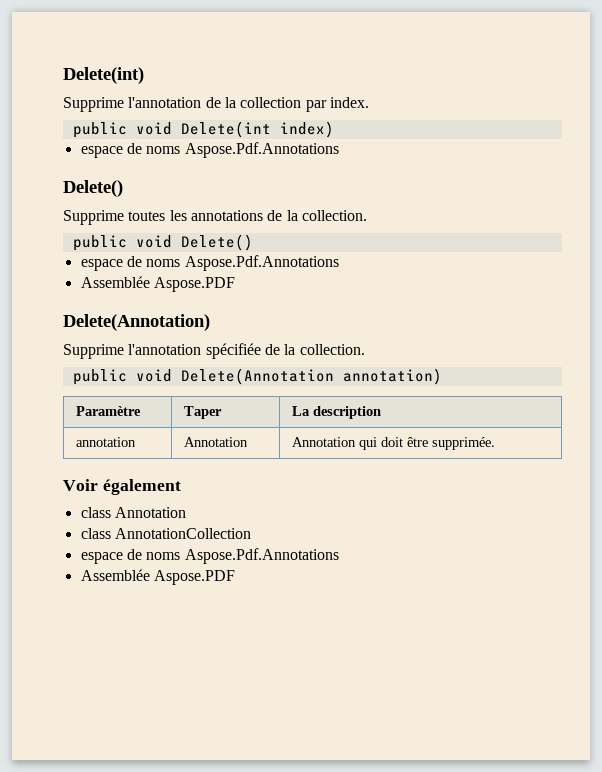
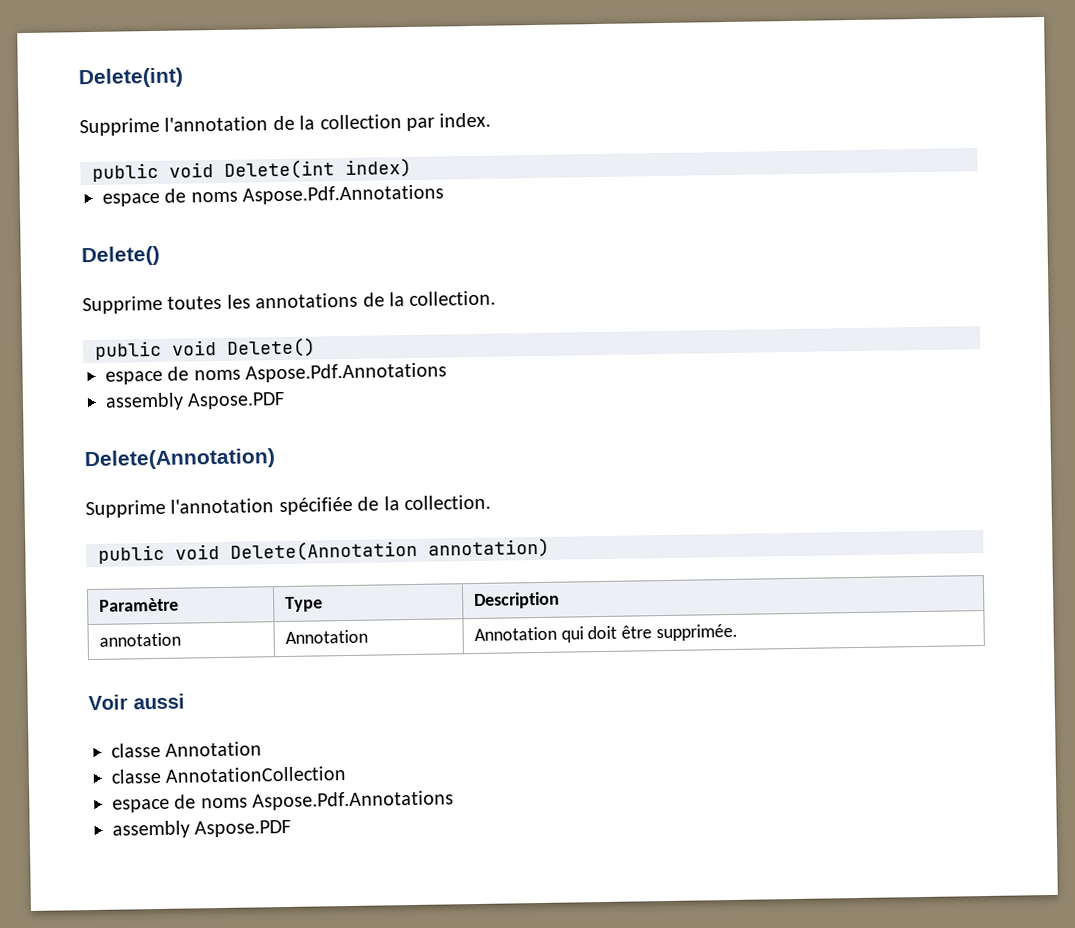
[80,276,150,288] Assemblée -> [105,392,184,411] assembly
[183,406,222,419] [291,406,381,419] Taper | La description -> [284,596,323,612] [473,591,560,610] Type | Description
[102,479,181,495] [80,507,111,518] également // class -> [133,693,185,710] [111,742,161,758] aussi // classe
[80,528,111,539] class -> [111,768,161,784] classe
[80,569,150,581] Assemblée -> [112,820,190,839] assembly

